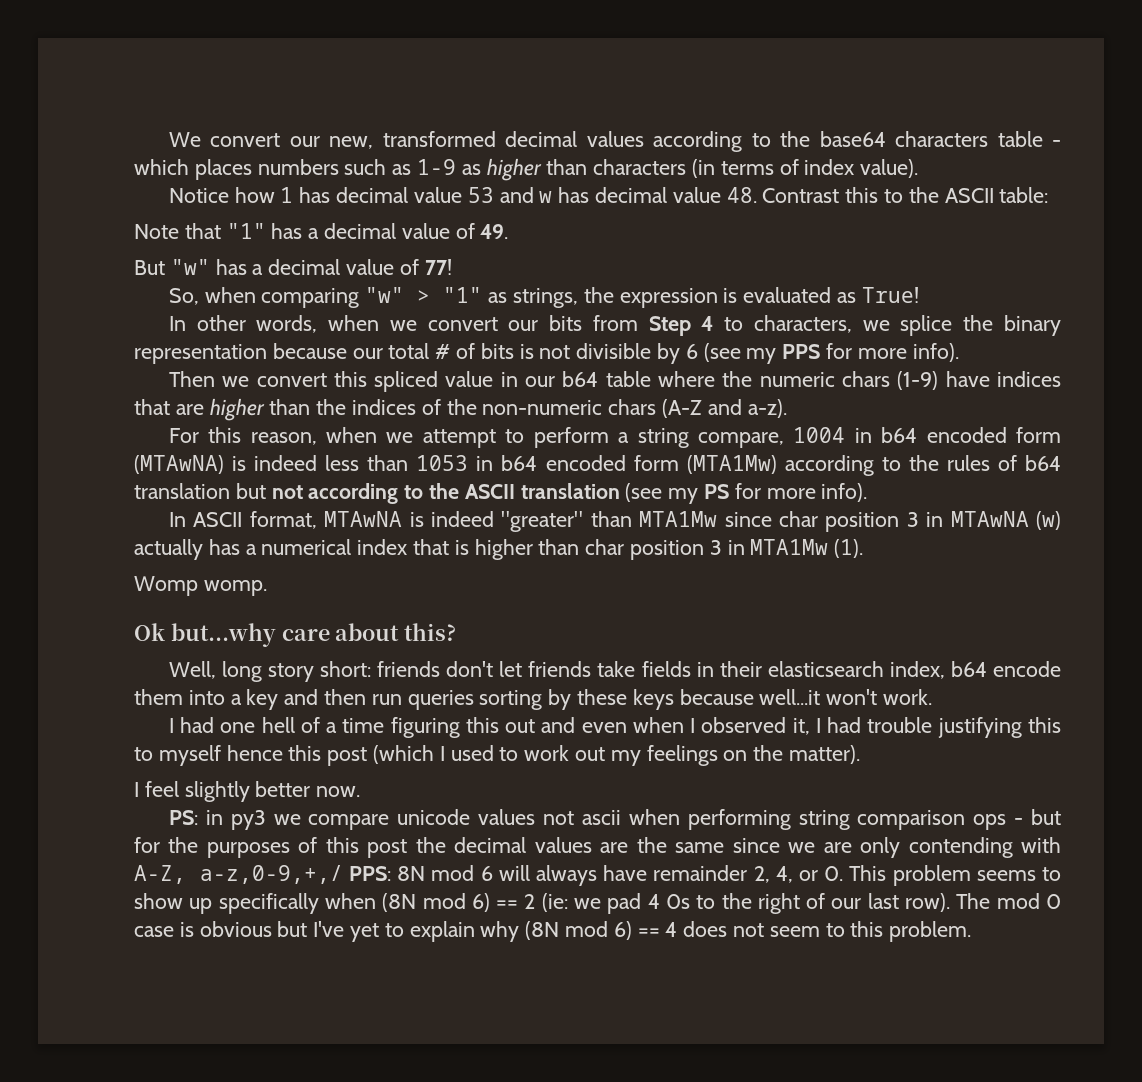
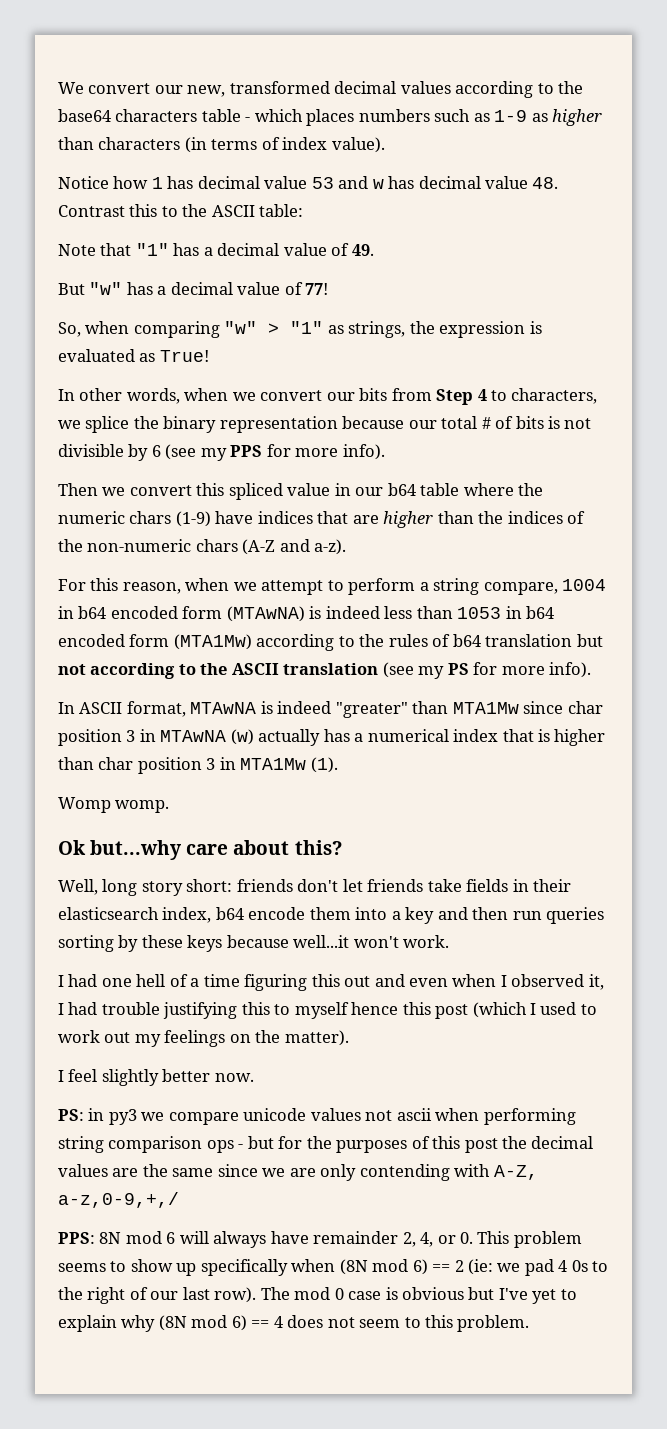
(343, 874) none -> (179, 1200) //

